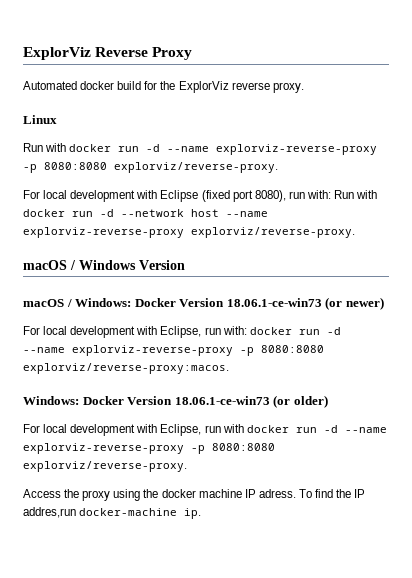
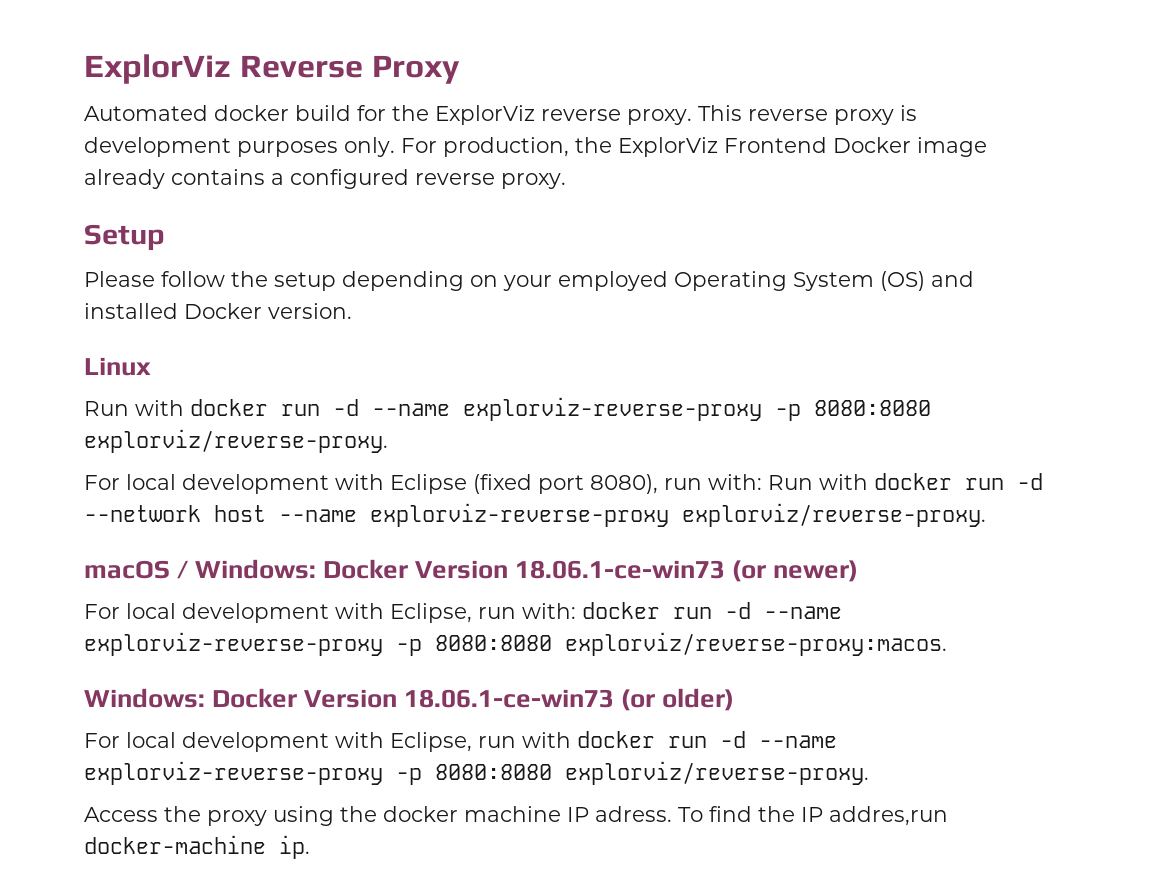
(304, 87) none -> [698,105,917,125] [84,137,987,157] [84,169,566,189] [84,224,165,251] [84,271,974,291] [84,303,352,319] This reverse proxy is development purposes only. For production, the ExplorViz Frontend Docker image already contains a configured reverse proxy. // Setup // Please follow the setup depending on your employed Operating System (OS) and installed Docker version.
[23,260,185,270] // macOS / Windows Version -> (986, 515) none

